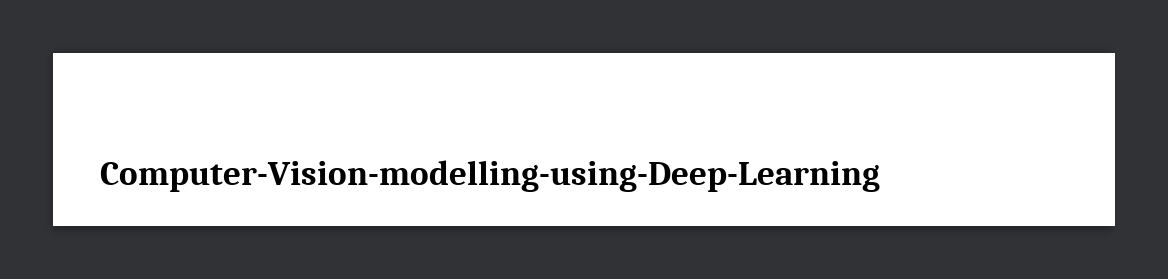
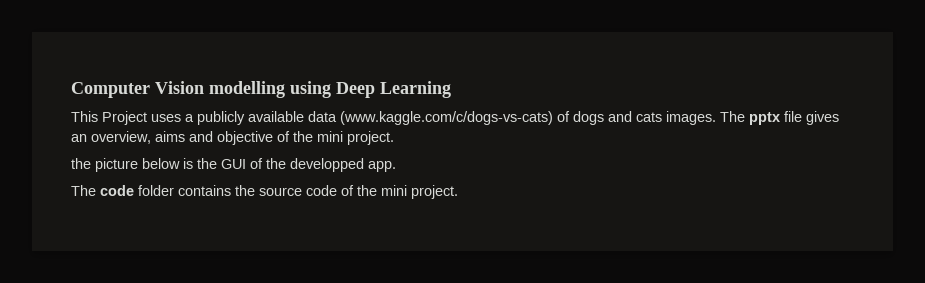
[100,160,880,192] Computer-Vision-modelling-using-Deep-Learning -> [71,81,451,98] [71,111,839,125] [71,131,394,145] [71,158,396,172] [71,185,458,199] Computer Vision modelling using Deep Learning // This Project uses a publicly available data (www.kaggle.com/c/dogs-vs-cats) of dogs and cats images. The pptx file gives an overview, aims and objective of the mini project. // the picture below is the GUI of the developped app. // The code folder contains the source code of the mini project.

